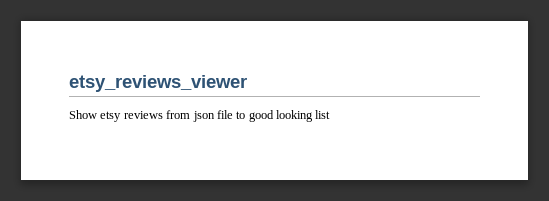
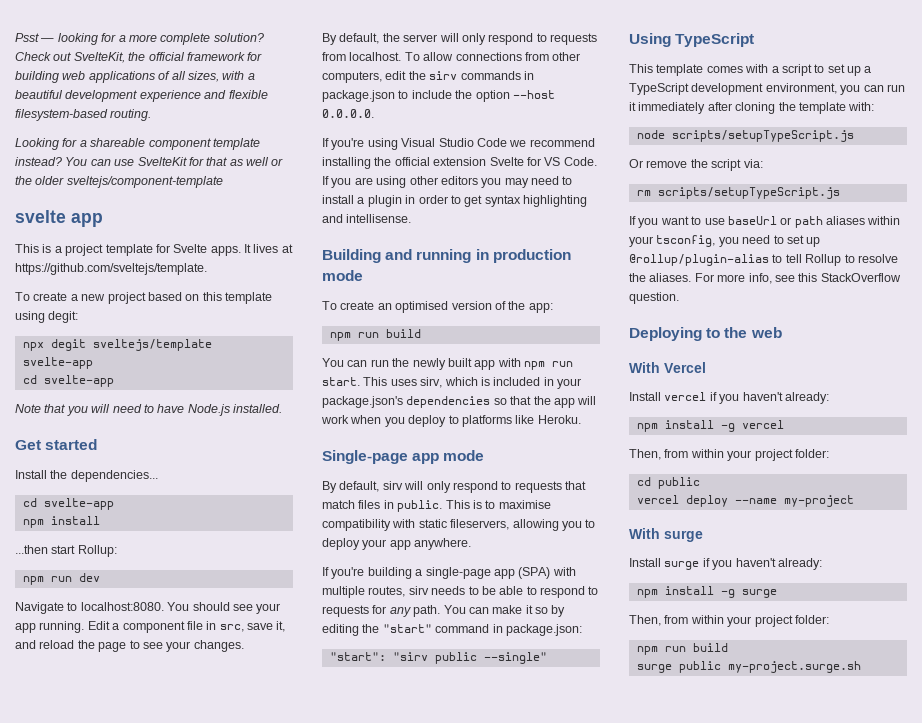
[69,75,247,92] [69,110,331,122] etsy_reviews_viewer // Show etsy reviews from json file to good looking list -> [15,33,264,45] [15,52,263,63] [15,71,255,83] [15,90,268,102] [15,109,152,121] [15,138,260,150] [15,157,284,166] [15,176,223,188] [15,210,103,227] [15,244,293,256] [15,263,207,275] [15,292,272,304] [15,311,79,323] [22,339,212,351] [22,357,93,369] [22,375,114,387] [15,404,282,416] [15,439,98,450] [15,470,158,482] [22,498,114,510] [22,516,100,528] [15,545,117,557] [22,573,100,585] [15,602,281,614] [15,621,286,633] [15,640,244,652] [322,33,597,45] [322,52,581,61] [322,71,534,83] [322,90,555,102] [322,109,374,118] [322,138,595,150] [322,157,597,169] [322,176,573,188] [322,195,587,207] [322,214,412,223] [322,249,571,263] [322,270,363,281] [322,301,553,313] [329,329,421,341] [322,358,573,370] [322,377,581,389] [322,396,597,408] [321,415,581,427] [322,450,485,464] [322,481,586,493] [322,500,551,512] [322,519,596,531] [322,538,472,550] [322,567,576,579] [322,586,599,598] [322,605,566,617] [322,624,582,636] [329,652,547,664] [629,33,755,47] [629,64,872,76] [629,83,905,95] [629,102,875,114] [636,130,854,142] [629,159,763,171] [636,187,840,199] [629,216,901,228] [629,235,821,247] [629,254,898,266] [629,273,901,284] [629,292,679,304] [629,327,782,341] [629,362,706,373] [629,392,829,404] [636,420,784,432] [629,449,829,461] [636,477,700,489] [636,495,854,507] [629,528,703,542] [629,558,822,570] [636,586,777,598] [629,615,829,627] [636,643,728,655] [636,661,861,673] Psst — looking for a more complete solution? Check out SvelteKit, the official framework for building web applications of all sizes, with a beautiful development experience and flexible filesystem-based routing. // Looking for a shareable component template instead? You can use SvelteKit for that as well or the older sveltejs/component-template // svelte app // This is a project template for Svelte apps. It lives at https://github.com/sveltejs/template. // To create a new project based on this template using degit: // npx degit sveltejs/template svelte-app // cd svelte-app // Note that you will need to have Node.js installed. // Get started // Install the dependencies... // cd svelte-app // npm install // ...then start Rollup: // npm run dev // Navigate to localhost:8080. You should see your app running. Edit a component file in src, save it, and reload the page to see your changes. // By default, the server will only respond to requests from localhost. To allow connections from other computers, edit the sirv commands in package.json to include the option --host 0.0.0.0. // If you're using Visual Studio Code we recommend installing the official extension Svelte for VS Code. If you are using other editors you may need to install a plugin in order to get syntax highlighting and intellisense. // Building and running in production mode // To create an optimised version of the app: // npm run build // You can run the newly built app with npm run start. This uses sirv, which is included in your package.json's dependencies so that the app will work when you deploy to platforms like Heroku. // Single-page app mode // By default, sirv will only respond to requests that match files in public. This is to maximise compatibility with static fileservers, allowing you to deploy your app anywhere. // If you're building a single-page app (SPA) with multiple routes, sirv needs to be able to respond to requests for any path. You can make it so by editing the "start" command in package.json: // "start": "sirv public --single" // Using TypeScript // This template comes with a script to set up a TypeScript development environment, you can run it immediately after cloning the template with: // node scripts/setupTypeScript.js // Or remove the script via: // rm scripts/setupTypeScript.js // If you want to use baseUrl or path aliases within your tsconfig, you need to set up @rollup/plugin-alias to tell Rollup to resolve the aliases. For more info, see this StackOverflow question. // Deploying to the web // With Vercel // Install vercel if you haven't already: // npm install -g vercel // Then, from within your project folder: // cd public // vercel deploy --name my-project // With surge // Install surge if you haven't already: // npm install -g surge // Then, from within your project folder: // npm run build // surge public my-project.surge.sh

